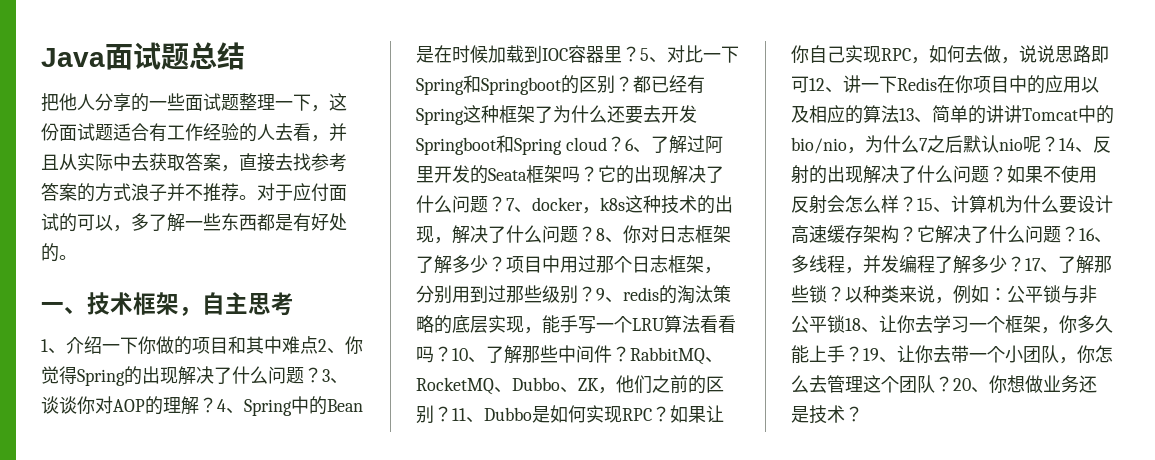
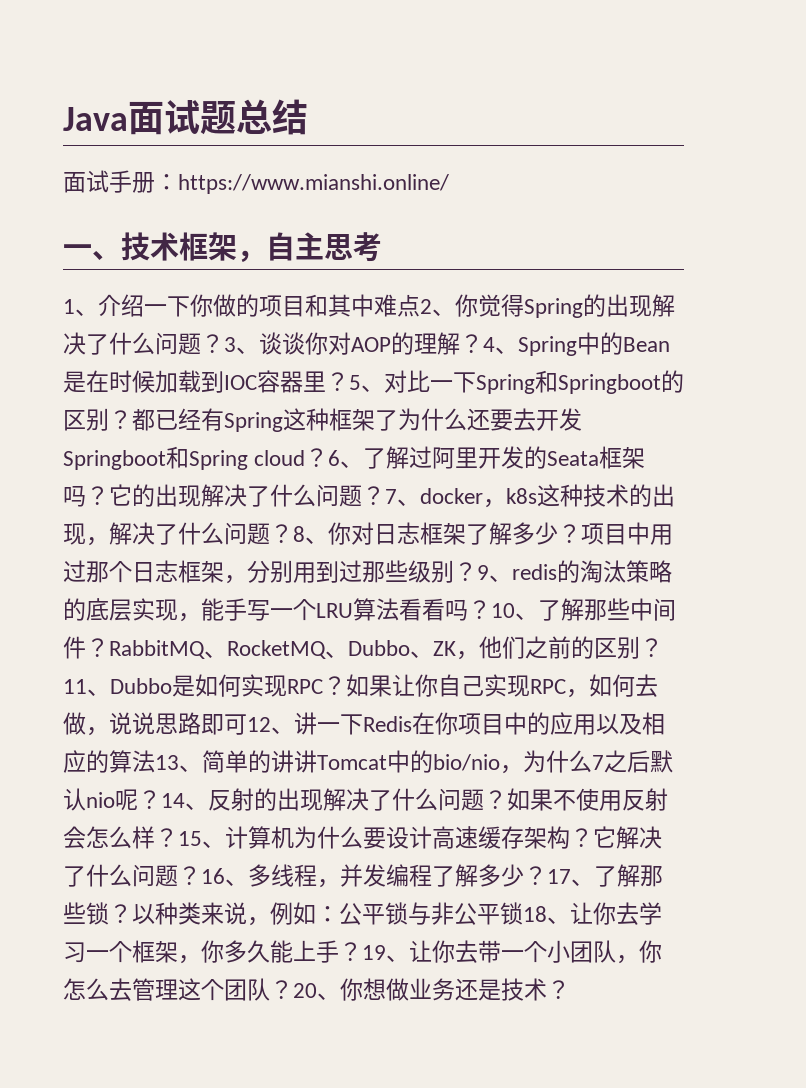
[41,93,347,112] [41,123,347,142] [41,153,347,172] [41,183,347,202] [41,213,347,232] [41,243,77,262] 把他人分享的一些面试题整理一下，这份面试题适合有工作经验的人去看，并且从实际中去获取答案，直接去找参考答案的方式浪子并不推荐。对于应付面试的可以，多了解一些东西都是有好处的。 -> [63,170,449,194] 面试手册：https://www.mianshi.online/

